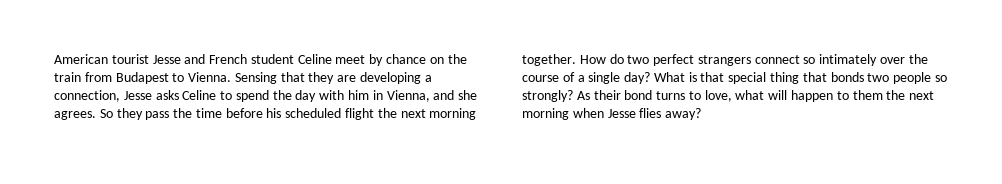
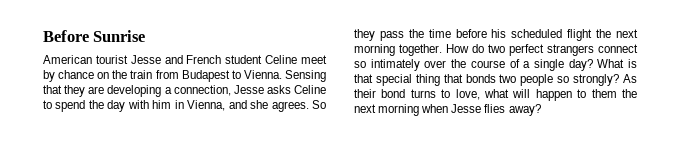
(54, 59) none -> [43,30,146,42] Before Sunrise //

